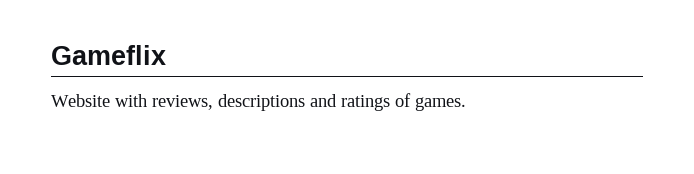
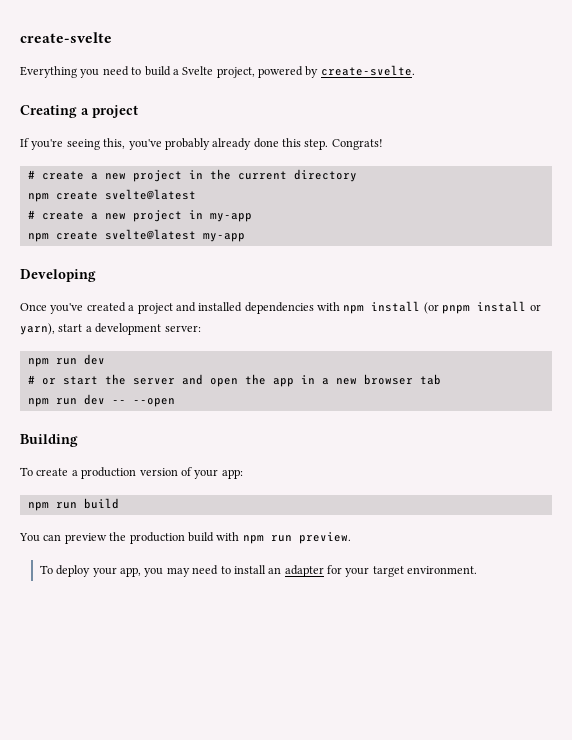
[51,45,166,65] [51,93,466,111] Gameflix // Website with reviews, descriptions and ratings of games. -> [20,32,112,43] [20,65,415,78] [20,105,138,118] [20,138,383,150] [27,169,357,182] [27,189,196,202] [27,210,252,222] [27,229,245,242] [20,269,96,282] [20,301,541,314] [20,323,201,335] [27,354,105,367] [27,374,441,387] [27,394,175,407] [20,434,78,447] [20,467,243,479] [27,498,119,511] [19,532,351,544] [39,565,478,577] create-svelte // Everything you need to build a Svelte project, powered by create-svelte. // Creating a project // If you're seeing this, you've probably already done this step. Congrats! // # create a new project in the current directory // npm create svelte@latest // # create a new project in my-app // npm create svelte@latest my-app // Developing // Once you've created a project and installed dependencies with npm install (or pnpm install or yarn), start a development server: // npm run dev // # or start the server and open the app in a new browser tab // npm run dev -- --open // Building // To create a production version of your app: // npm run build // You can preview the production build with npm run preview. // To deploy your app, you may need to install an adapter for your target environment.

